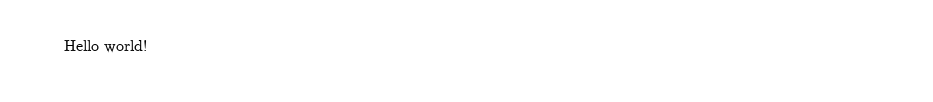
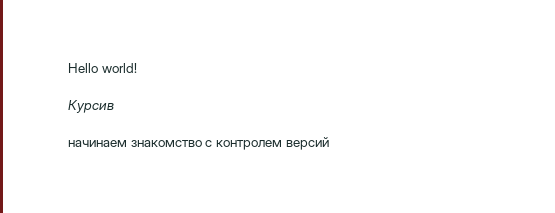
(147, 46) none -> [68,100,114,113] [68,137,329,150] // Курсив // начинаем знакомство с контролем версий

